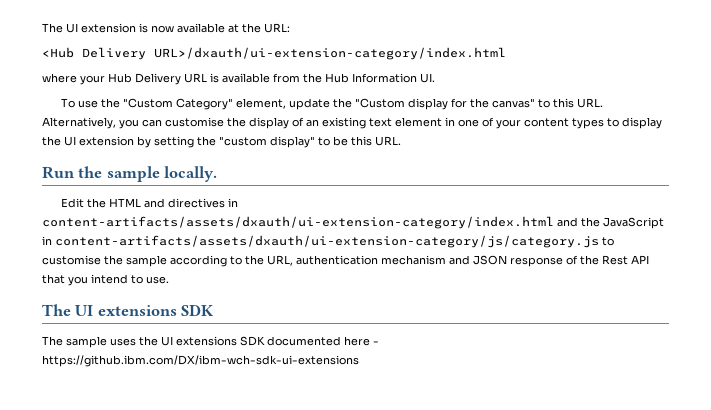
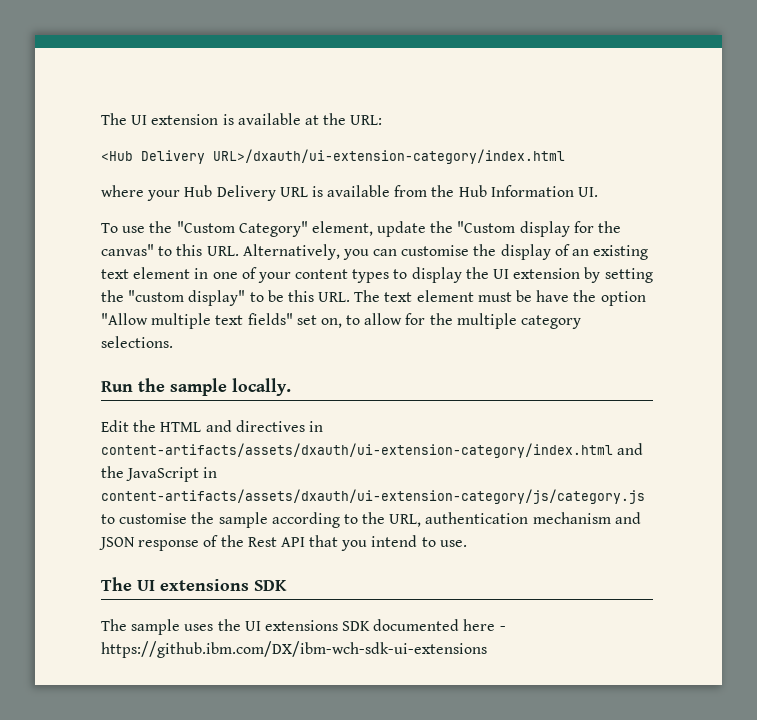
[151,25,174,33] now -> (234, 119) none
(401, 141) none -> [354,290,646,306] [101,313,582,329] [101,336,173,348] The text element must be have the option "Allow multiple text fields" set on, to allow for the multiple category selections.

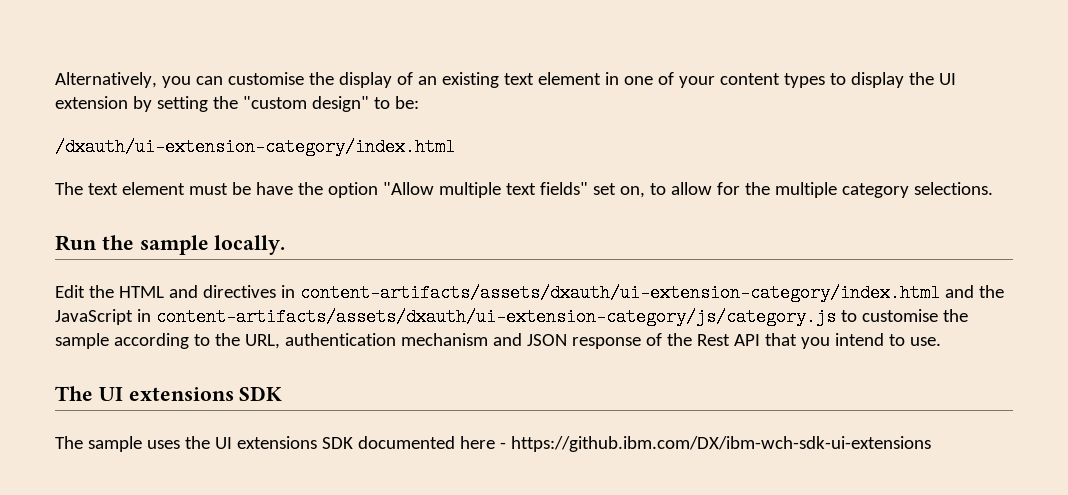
[101,113,383,125] [101,149,565,164] [101,185,599,201] [101,221,622,237] [101,244,239,256] The UI extension is available at the URL: // <Hub Delivery URL>/dxauth/ui-extension-category/index.html // where your Hub Delivery URL is available from the Hub Information UI. // To use the "Custom Category" element, update the "Custom display for the canvas" to this URL. -> (55, 80) none
[188,290,351,306] display" to be this URL. -> [311,96,419,112] [55,138,455,156] design" to be: // /dxauth/ui-extension-category/index.html //

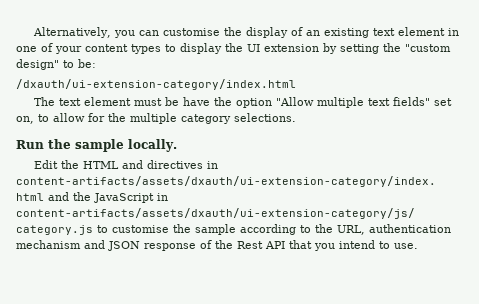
[55,386,283,401] [55,436,931,452] // The UI extensions SDK // The sample uses the UI extensions SDK documented here - https://github.ibm.com/DX/ibm-wch-sdk-ui-extensions -> (418, 246) none

